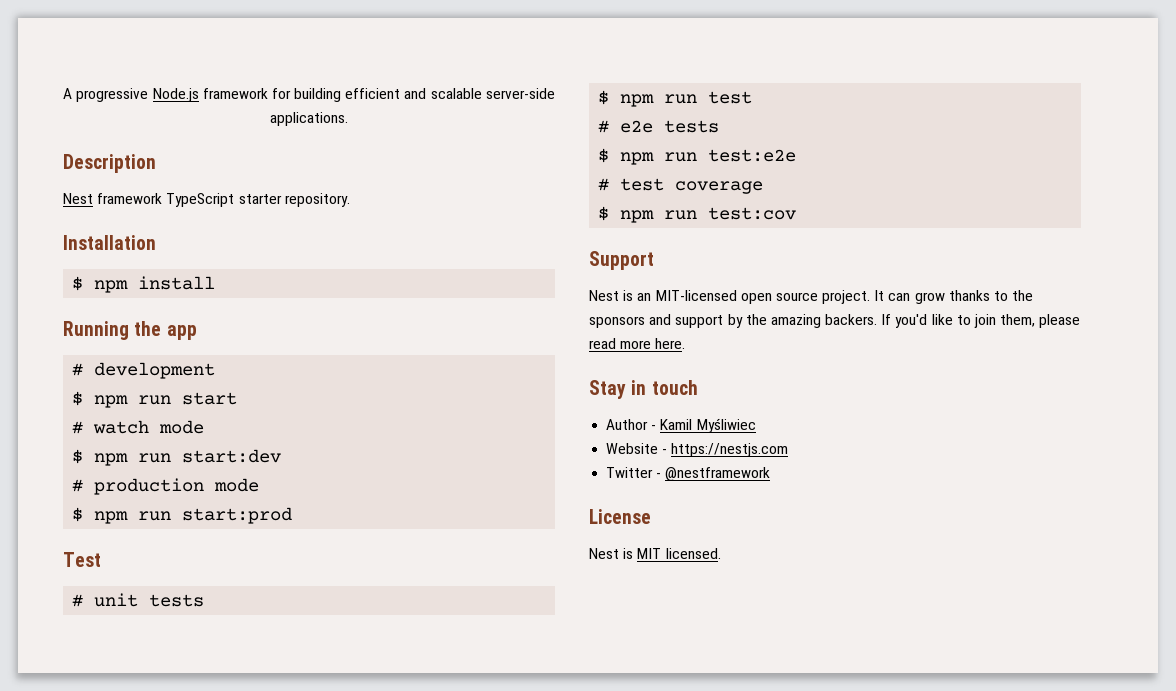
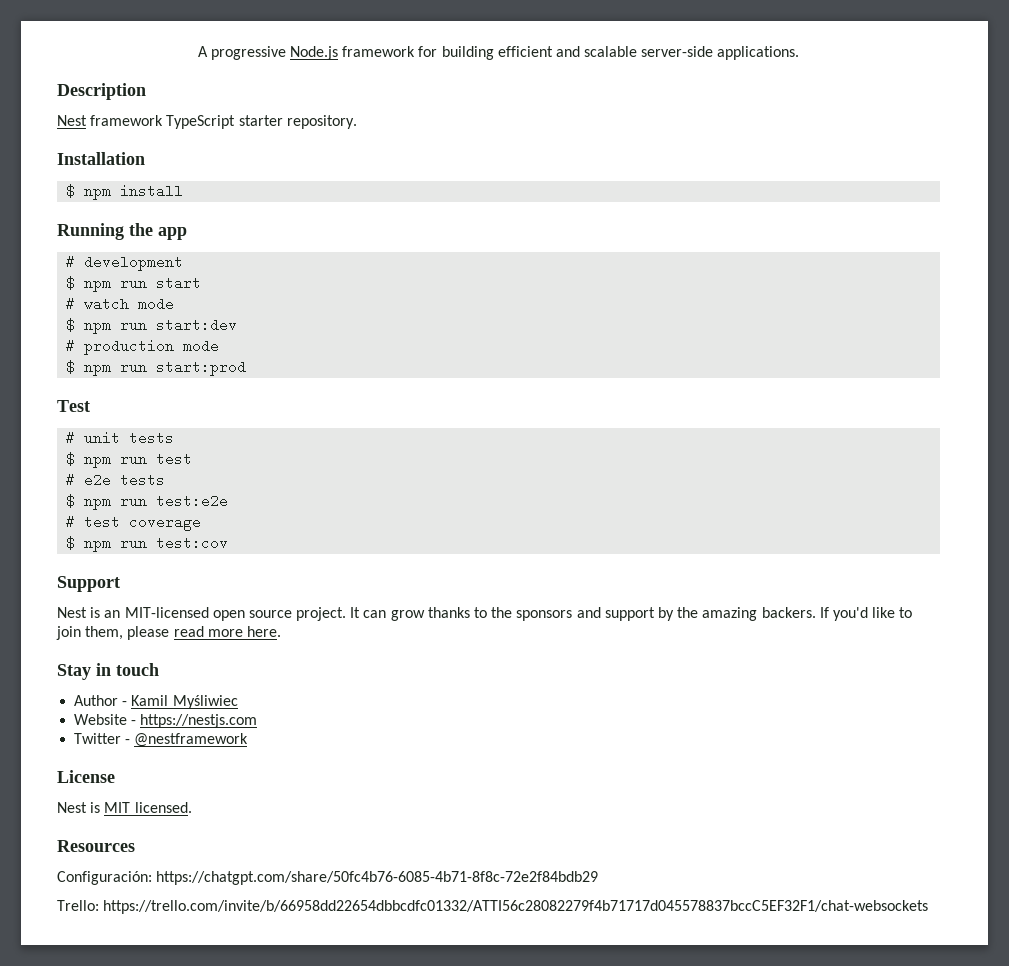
(721, 553) none -> [57,840,135,852] [57,871,599,885] [57,900,929,914] // Resources // Configuración: https://chatgpt.com/share/50fc4b76-6085-4b71-8f8c-72e2f84bdb29 // Trello: https://trello.com/invite/b/66958dd22654dbbcdfc01332/ATTI56c28082279f4b71717d045578837bccC5EF32F1/chat-websockets

